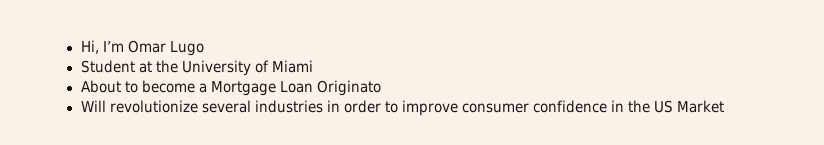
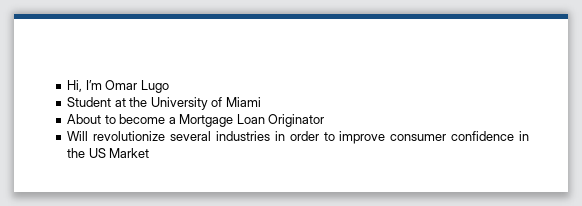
[316,80,381,96] Originato -> [268,114,325,127] Originator

